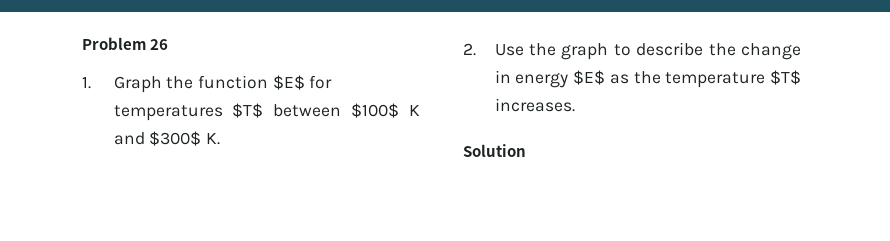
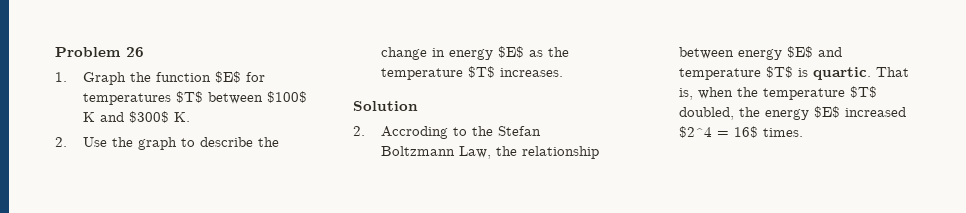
(526, 150) none -> [353,126,541,139] [380,146,599,159] [678,46,842,60] [678,66,909,80] [678,86,877,100] [678,106,906,120] [678,126,803,138] // 2. Accroding to the Stefan Boltzmann Law, the relationship between energy $E$ and temperature $T$ is quartic. That is, when the temperature $T$ doubled, the energy $E$ increased $2^4 = 16$ times.

